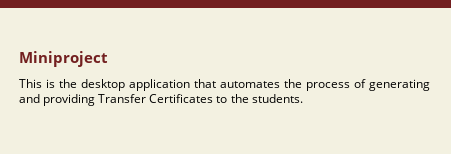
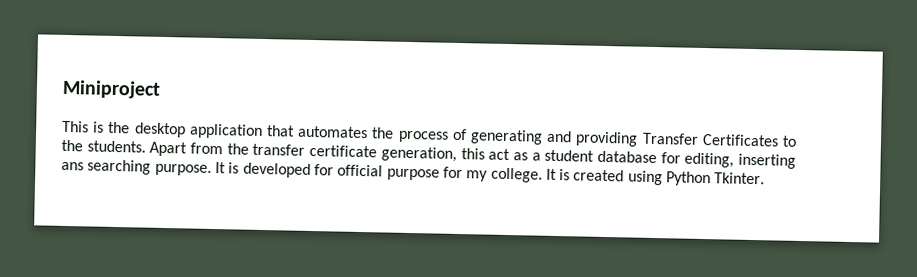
(303, 98) none -> [149,141,796,169] [61,159,766,187] Apart from the transfer certificate generation, this act as a student database for editing, inserting ans searching purpose. It is developed for official purpose for my college. It is created using Python Tkinter.

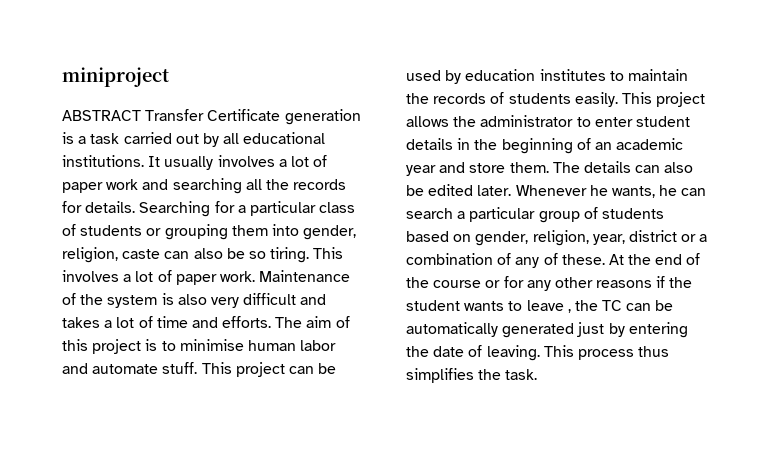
[62,79,161,99] [62,120,798,147] [61,139,796,169] [61,159,766,187] Miniproject // This is the desktop application that automates the process of generating and providing Transfer Certificates to the students. Apart from the transfer certificate generation, this act as a student database for editing, inserting ans searching purpose. It is developed for official purpose for my college. It is created using Python Tkinter. -> [62,67,169,87] [62,109,361,125] [62,132,326,147] [62,155,328,170] [62,178,347,194] [62,201,356,217] [62,224,357,240] [62,247,344,263] [62,270,351,285] [62,293,327,308] [62,316,350,328] [62,339,337,354] [62,362,337,377] [406,69,688,84] [406,92,706,107] [406,115,690,127] [406,138,684,154] [406,161,694,176] [406,184,707,198] [406,207,664,223] [406,230,708,246] [406,253,701,268] [406,276,693,291] [406,300,674,313] [406,322,688,338] [406,345,670,361] [406,368,538,383] miniproject // ABSTRACT Transfer Certificate generation is a task carried out by all educational institutions. It usually involves a lot of paper work and searching all the records for details. Searching for a particular class of students or grouping them into gender, religion, caste can also be so tiring. This involves a lot of paper work. Maintenance of the system is also very difficult and takes a lot of time and efforts. The aim of this project is to minimise human labor and automate stuff. This project can be used by education institutes to maintain the records of students easily. This project allows the administrator to enter student details in the beginning of an academic year and store them. The details can also be edited later. Whenever he wants, he can search a particular group of students based on gender, religion, year, district or a combination of any of these. At the end of the course or for any other reasons if the student wants to leave , the TC can be automatically generated just by entering the date of leaving. This process thus simplifies the task.

